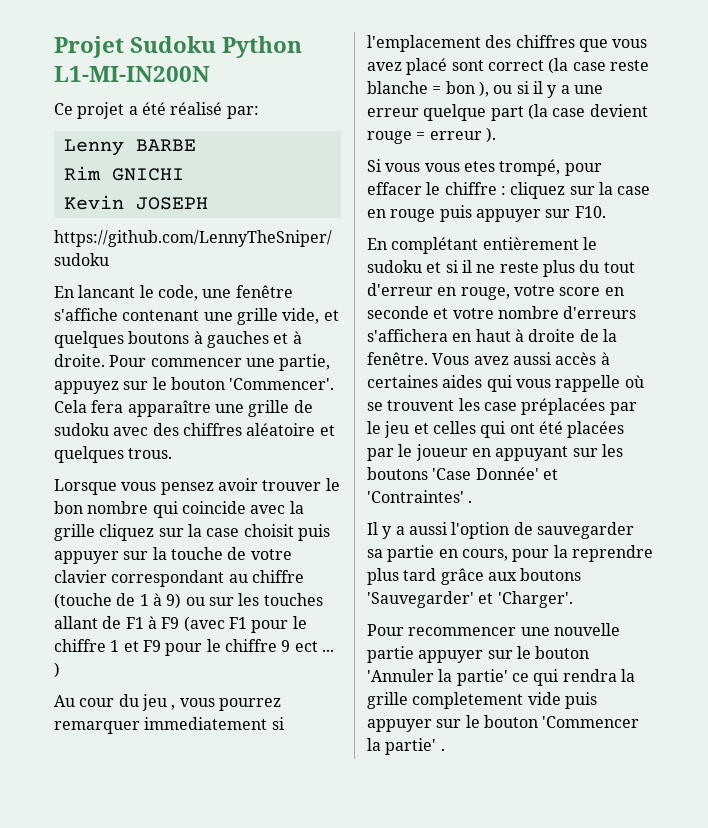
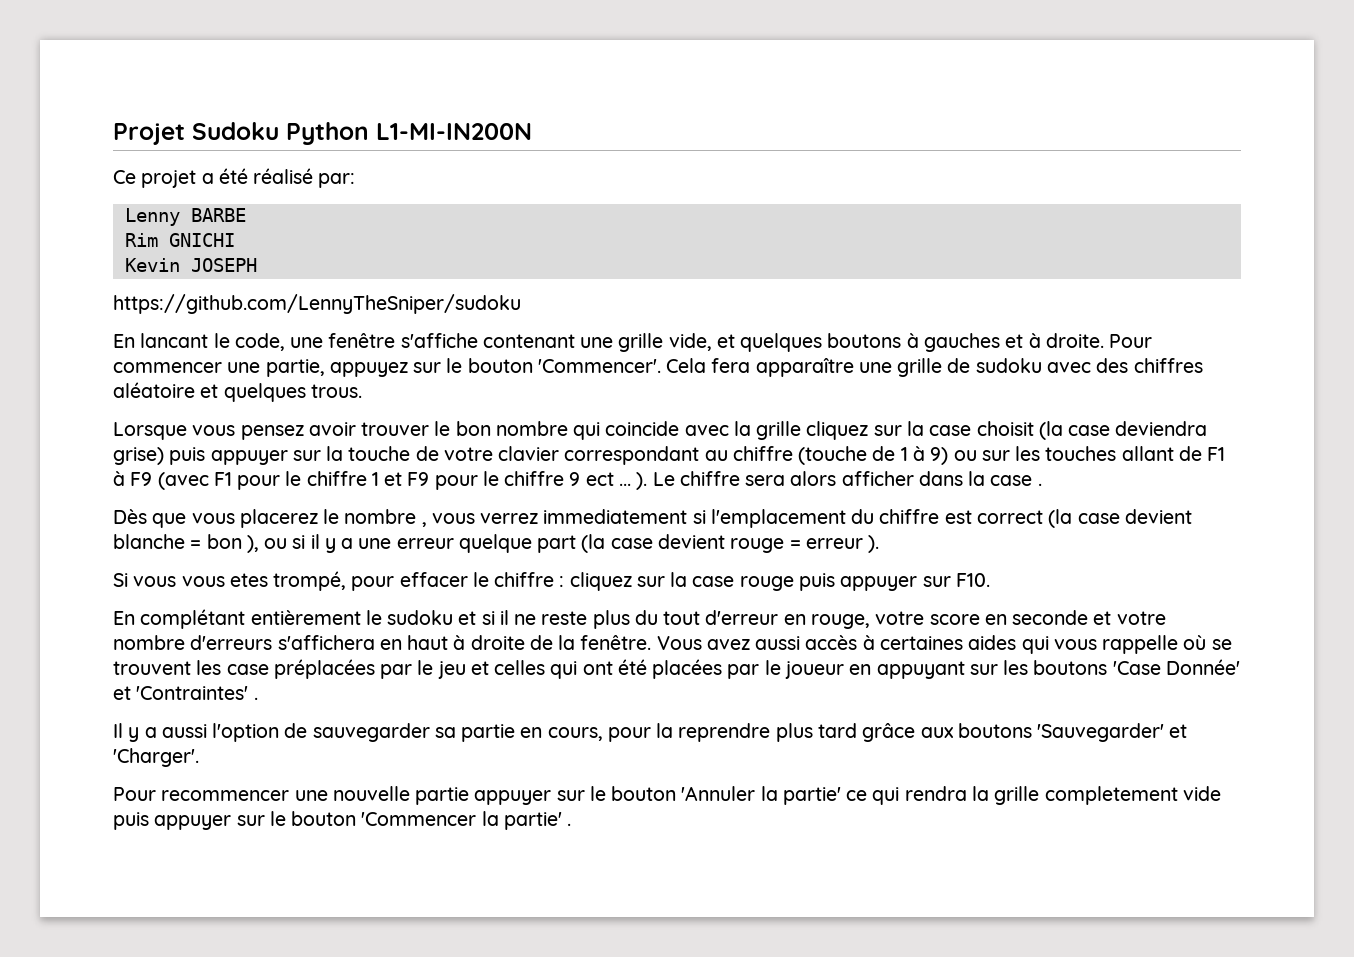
(294, 530) none -> [1038,421,1208,440] [113,447,164,465] (la case deviendra grise)
[54,662,60,678] [54,694,281,711] [54,717,284,734] [367,35,648,52] [367,58,484,75] ) // Au cour du jeu , vous pourrez remarquer immediatement si l'emplacement des chiffres que vous avez placé sont -> [636,471,1042,490] [113,509,972,528] ). Le chiffre sera alors afficher dans la case . // Dès que vous placerez le nombre , vous verrez immediatement si l'emplacement du chiffre est
[609,60,649,71] reste -> [1124,509,1192,524] devient
[367,209,386,218] en -> (735, 581) none

